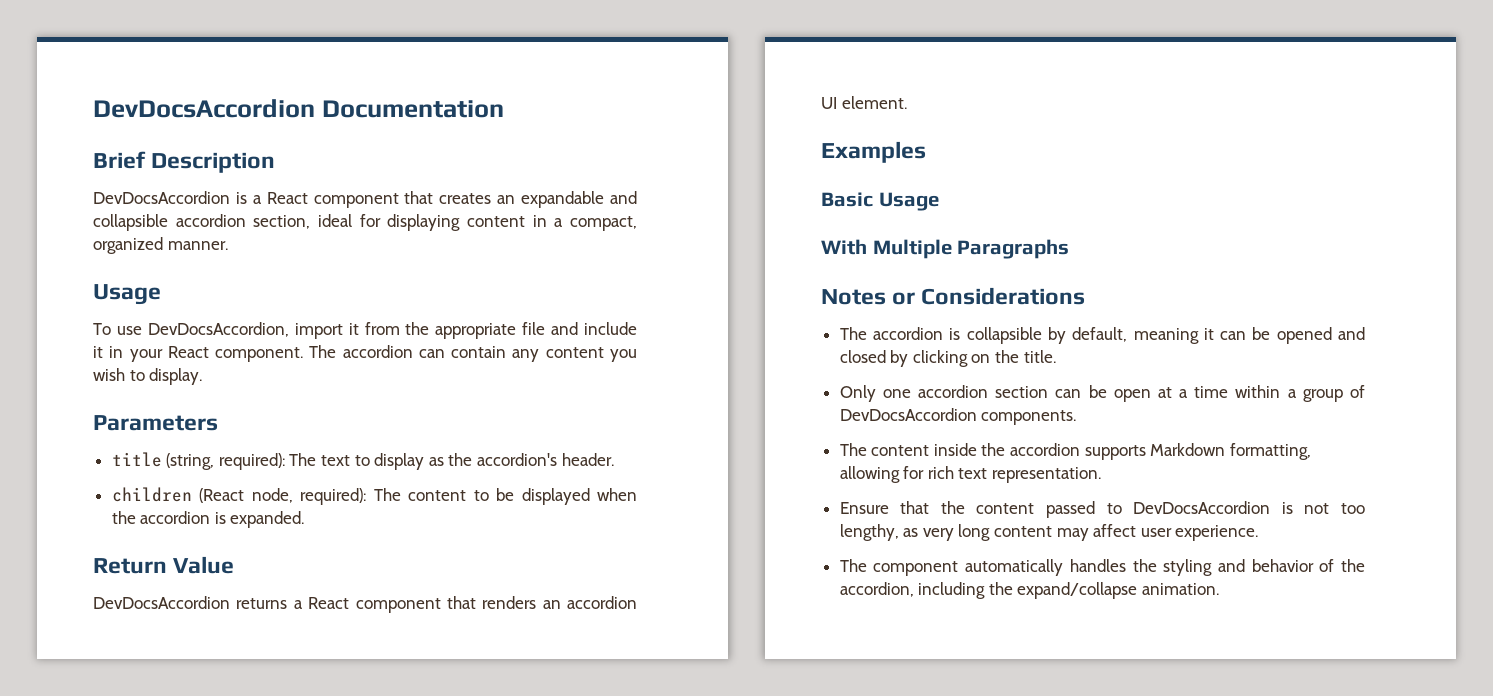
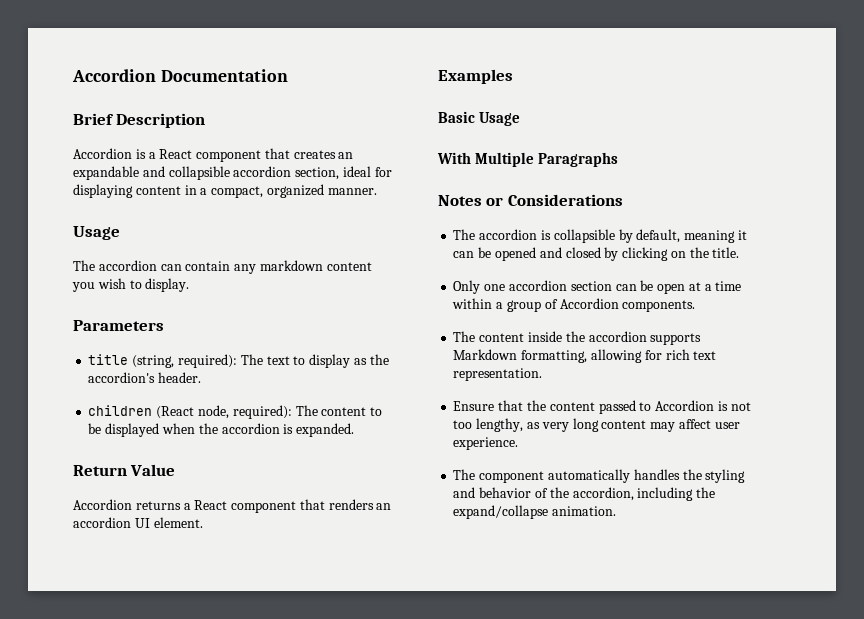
[93,99,315,118] DevDocsAccordion -> [72,69,156,82] Accordion
[93,191,230,204] DevDocsAccordion -> [73,148,132,159] Accordion
[93,322,638,339] [93,346,304,362] To use DevDocsAccordion, import it from the appropriate file and include it in your React component. -> (120, 233) none
(540, 355) none -> [259,260,323,271] markdown
[93,596,230,609] DevDocsAccordion -> [73,499,132,510] Accordion
[839,408,977,421] DevDocsAccordion -> [559,298,619,309] Accordion
[1133,501,1271,514] DevDocsAccordion -> [655,400,715,411] Accordion

